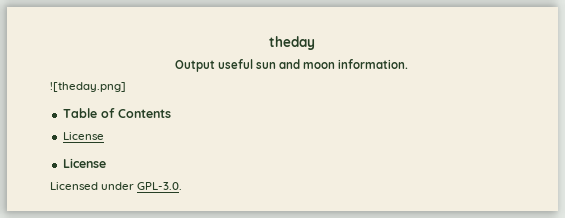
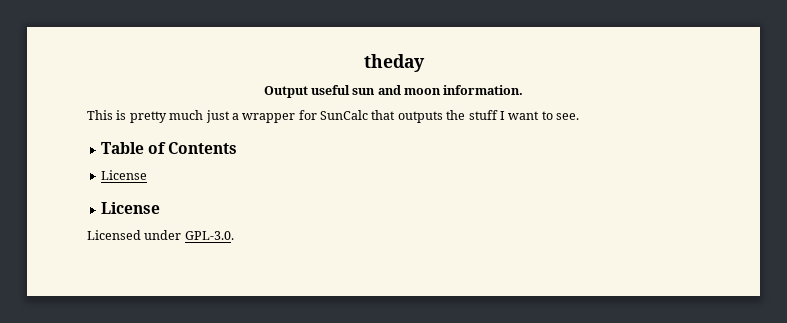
[50,82,126,92] ![theday.png] -> [87,110,579,123] This is pretty much just a wrapper for SunCalc that outputs the stuff I want to see.

